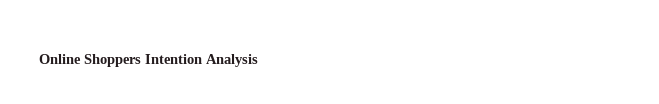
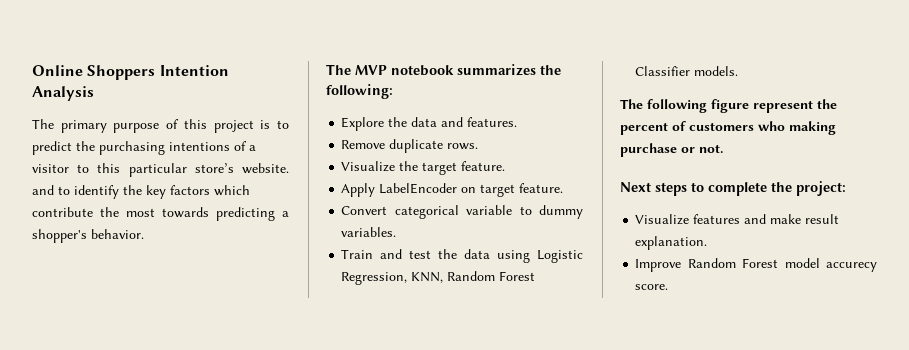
(258, 60) none -> [32,119,289,133] [32,141,256,155] [32,163,289,177] [32,185,250,199] [32,207,289,221] [32,229,144,243] [326,64,561,76] [326,84,393,99] [341,117,518,131] [341,139,479,153] [341,161,506,175] [341,183,564,197] [341,205,583,219] [341,227,397,237] [341,249,583,263] [341,271,536,285] [635,66,739,76] [620,99,837,113] [620,121,836,135] [620,143,723,157] [620,181,846,196] [635,214,840,225] [635,236,708,250] [635,258,877,272] [635,284,669,290] // The primary purpose of this project is to predict the purchasing intentions of a visitor to this particular store’s website. and to identify the key factors which contribute the most towards predicting a shopper's behavior. // The MVP notebook summarizes the following: // Explore the data and features. // Remove duplicate rows. // Visualize the target feature. // Apply LabelEncoder on target feature. // Convert categorical variable to dummy variables. // Train and test the data using Logistic Regression, KNN, Random Forest Classifier models. // The following figure represent the percent of customers who making purchase or not. // Next steps to complete the project: // Visualize features and make result explanation. // Improve Random Forest model accurecy score.

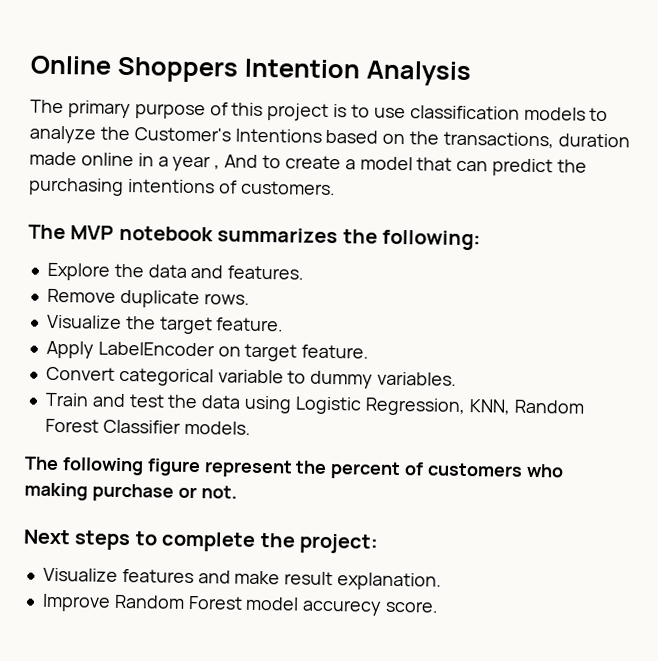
(289, 124) none -> [373,105,609,122] [29,125,630,149] [29,151,489,172] use classification models to analyze the Customer's Intentions based on the transactions, duration made online in a year , And to create a model that can
[249,145,256,151] [32,163,289,177] [32,185,250,199] [32,207,289,221] [32,229,144,243] a visitor to this particular store’s website. and to identify the key factors which contribute the most towards predicting a shopper's behavior. -> [239,180,336,196] customers.

